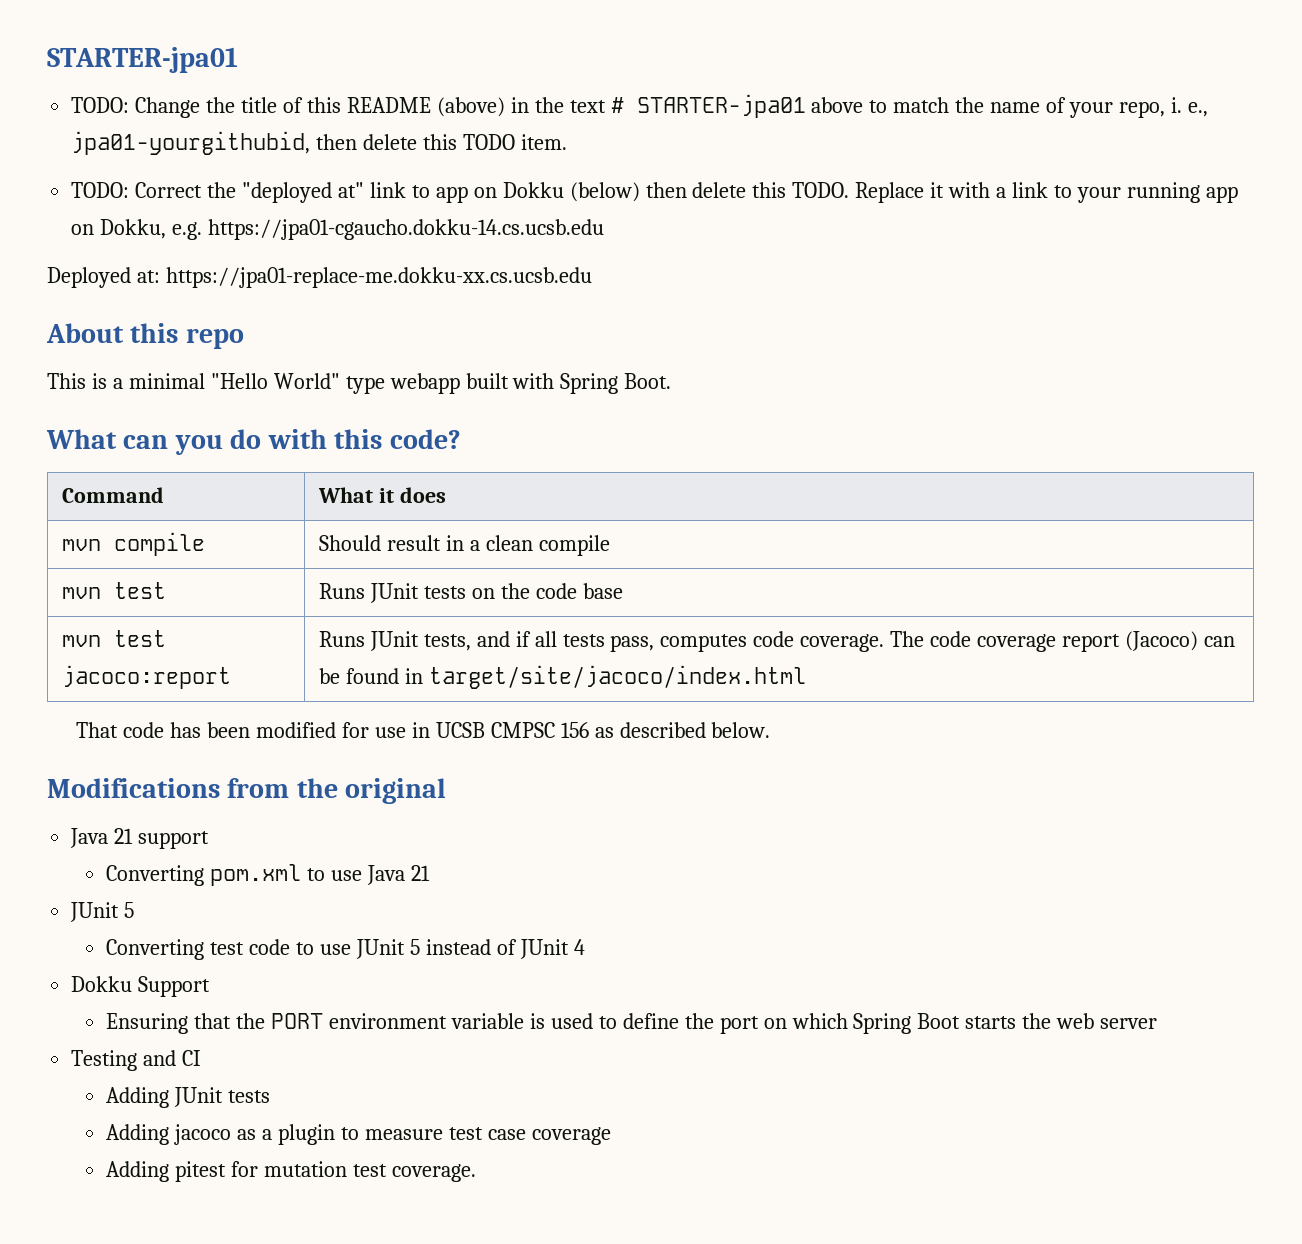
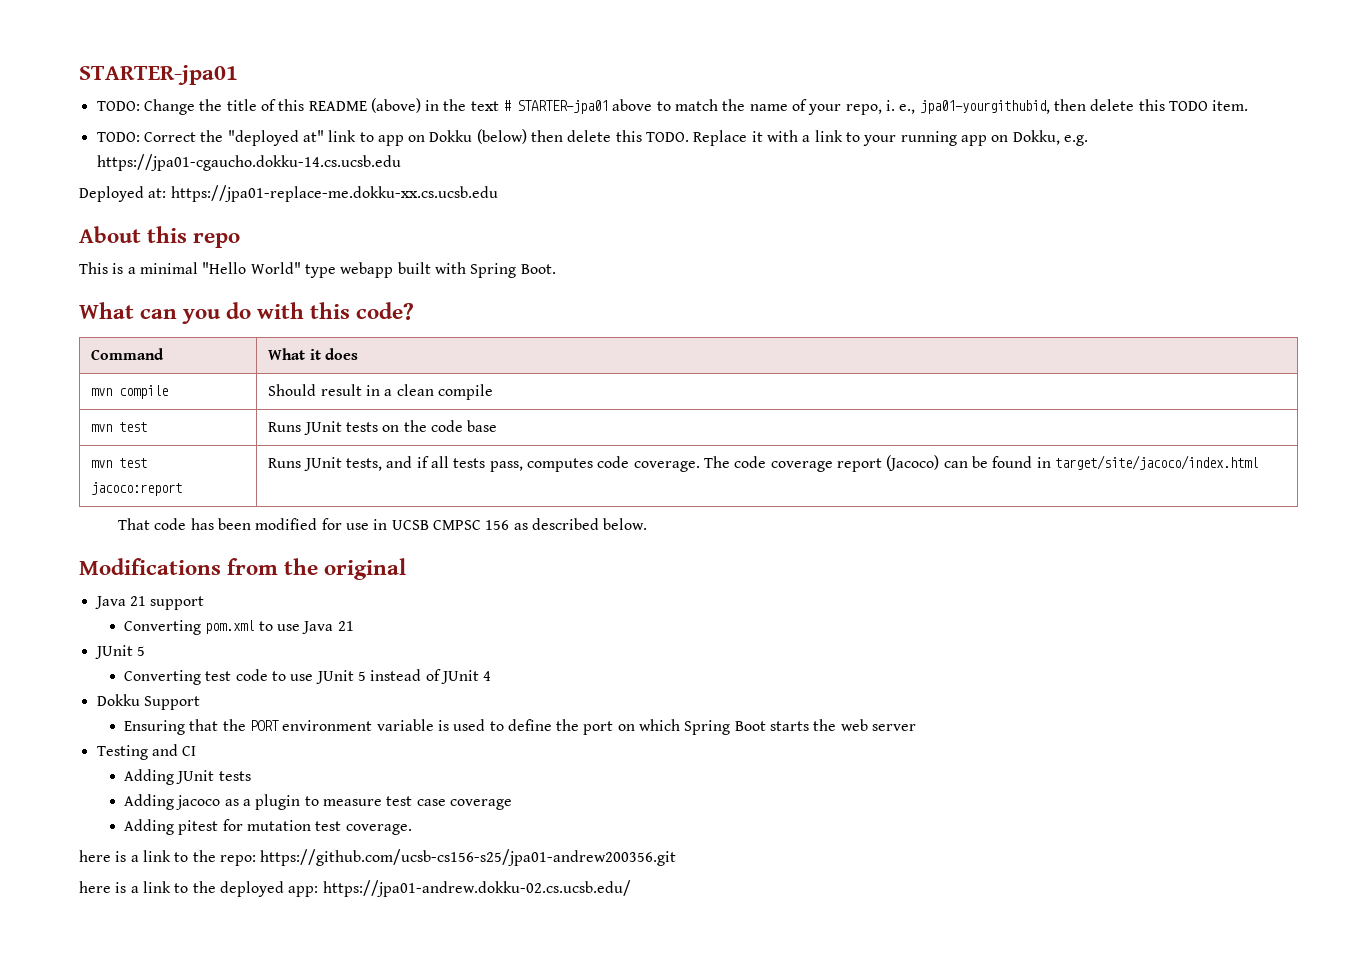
(476, 1173) none -> [79,849,677,866] [79,880,631,897] // here is a link to the repo: https://github.com/ucsb-cs156-s25/jpa01-andrew200356.git // here is a link to the deployed app: https://jpa01-andrew.dokku-02.cs.ucsb.edu/

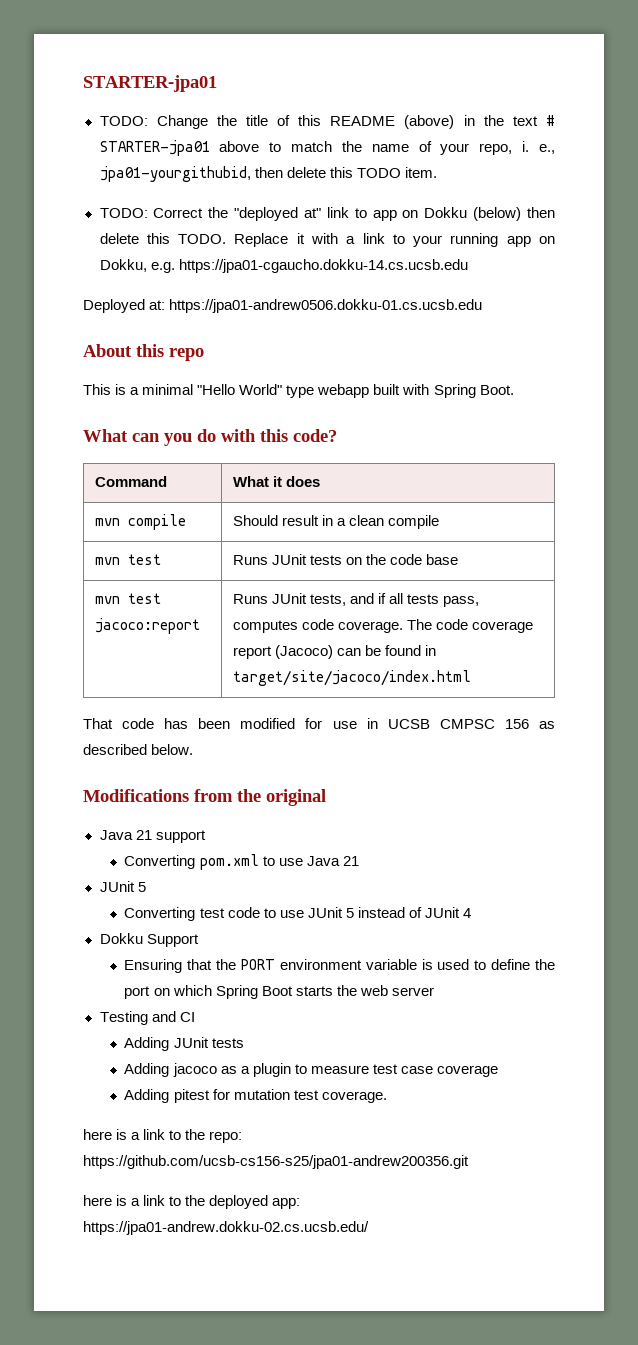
[170,185,498,202] https://jpa01-replace-me.dokku-xx.cs.ucsb.edu -> [169,299,483,313] https://jpa01-andrew0506.dokku-01.cs.ucsb.edu

